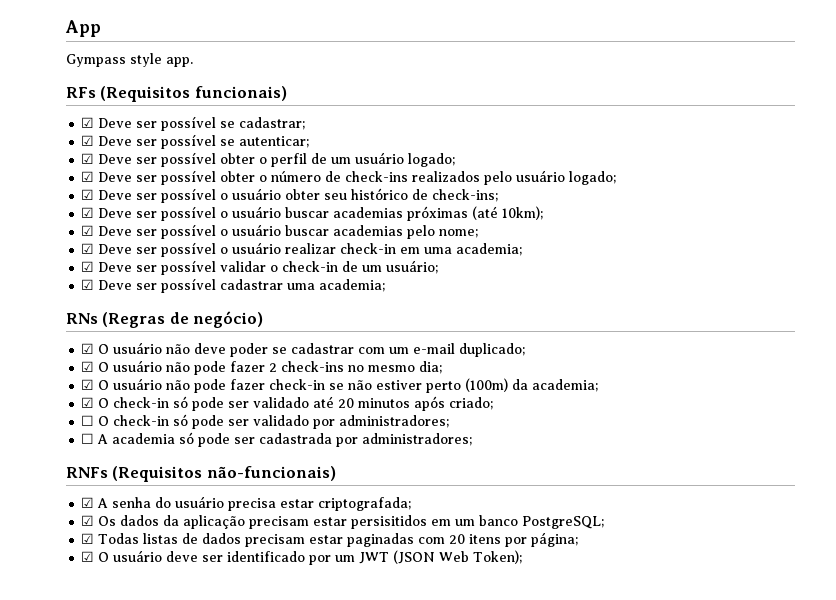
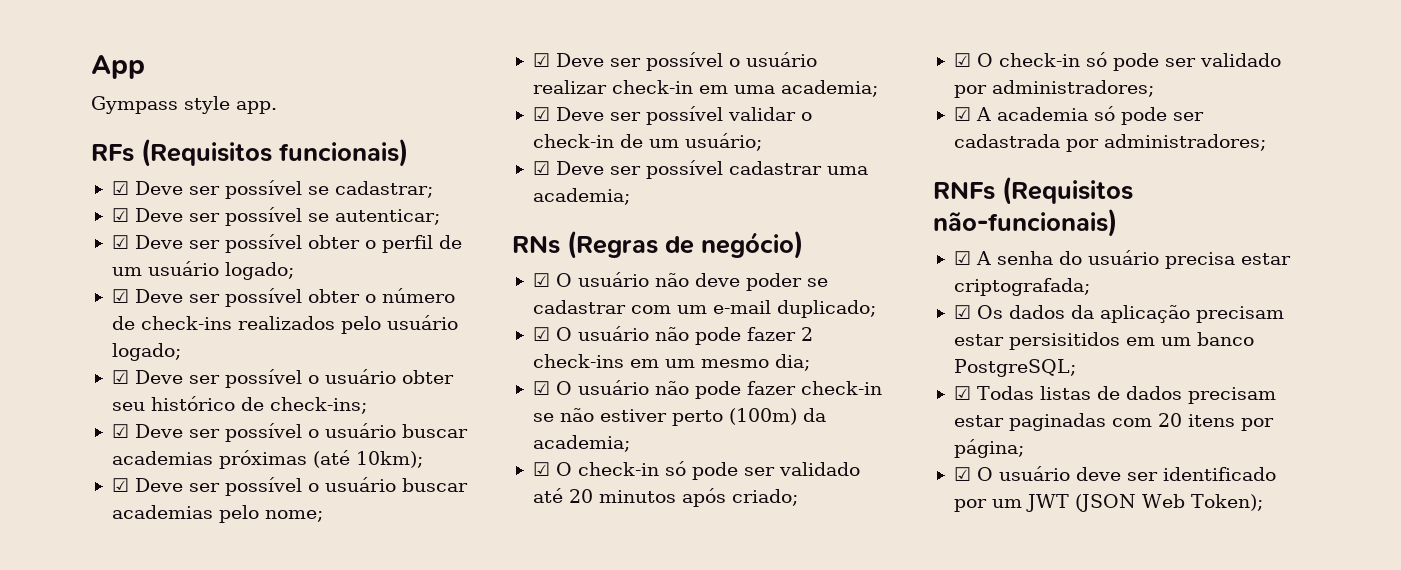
[348,365,365,372] no -> [629,359,695,368] em um
[81,415,95,426] ☐ -> [953,53,971,67] ☑
[81,433,95,444] ☐ -> [953,107,971,121] ☑

